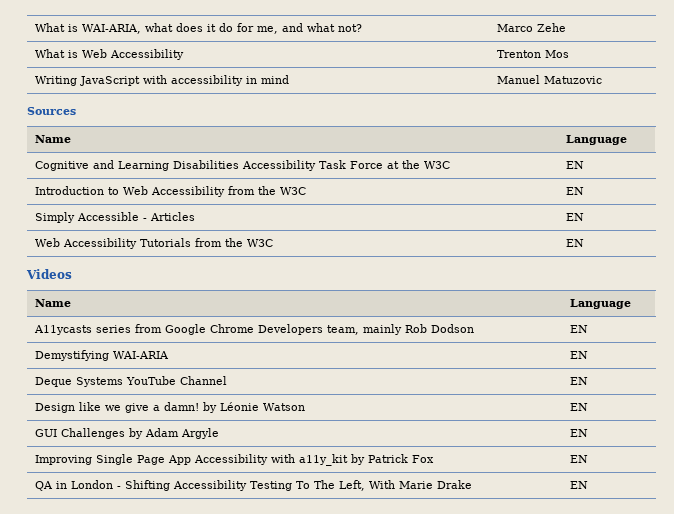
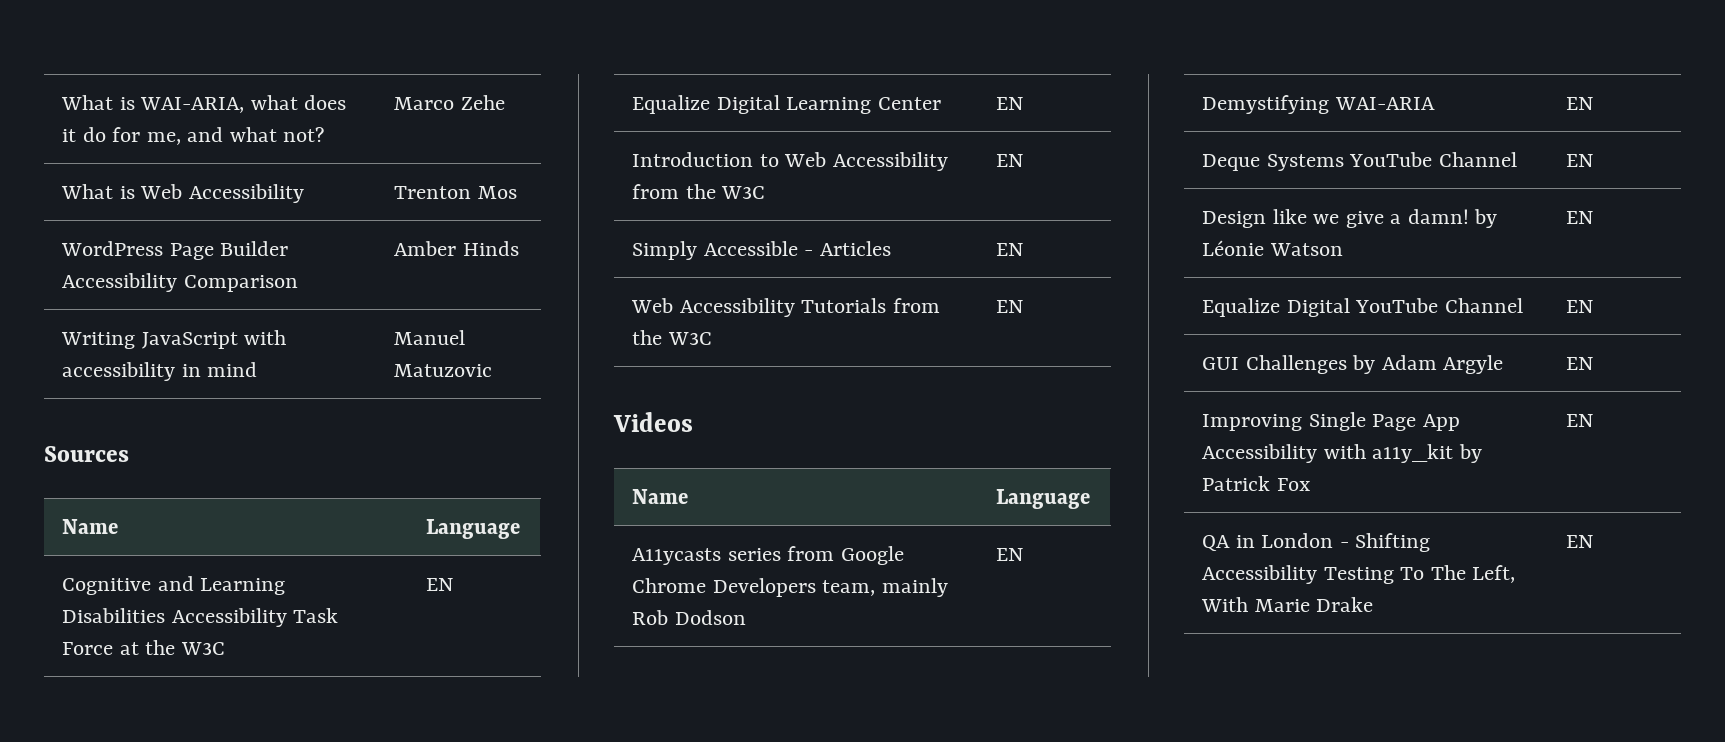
(570, 54) none -> [61,241,289,260] [62,273,298,292] [394,241,519,256] // WordPress Page Builder Accessibility Comparison | Amber Hinds
(585, 165) none -> [632,95,941,114] [996,97,1025,110] // Equalize Digital Learning Center | EN
(589, 407) none -> [1202,298,1523,317] [1566,300,1595,313] // Equalize Digital YouTube Channel | EN

